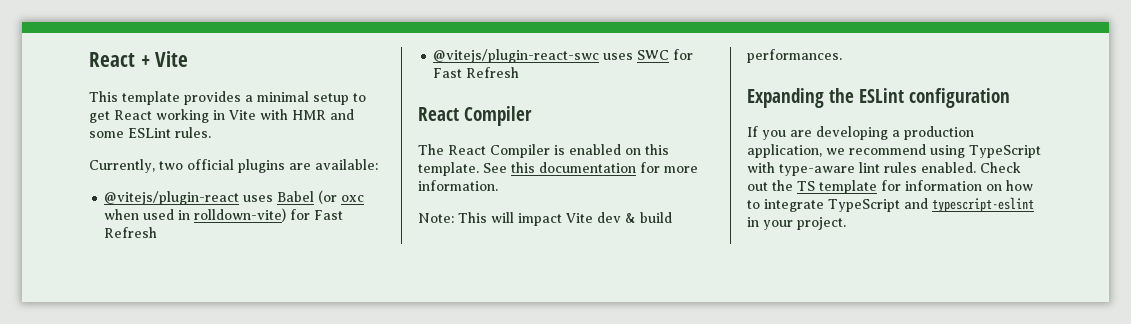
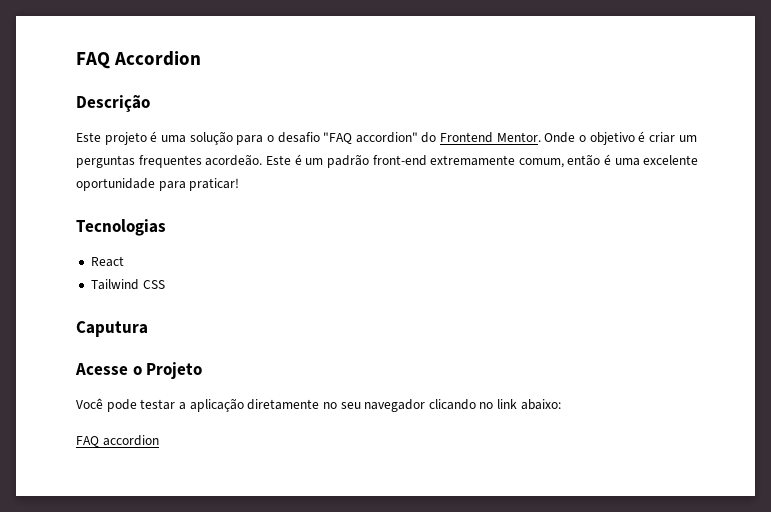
[89,51,189,67] [89,91,366,105] [89,109,354,123] [89,127,211,138] [89,159,378,173] [104,190,365,205] [104,208,344,222] [104,227,158,238] [433,49,694,63] [433,67,520,78] [418,106,532,126] [418,144,669,158] [418,162,698,176] [418,180,498,191] [418,212,672,226] [747,49,842,63] [747,88,1010,108] [747,126,974,140] [747,144,1041,158] [747,162,1021,176] [747,180,1033,194] [747,197,1034,212] [747,217,846,230] React + Vite // This template provides a minimal setup to get React working in Vite with HMR and some ESLint rules. // Currently, two official plugins are available: // @vitejs/plugin-react uses Babel (or oxc when used in rolldown-vite) for Fast Refresh // @vitejs/plugin-react-swc uses SWC for Fast Refresh // React Compiler // The React Compiler is enabled on this template. See this documentation for more information. // Note: This will impact Vite dev & build performances. // Expanding the ESLint configuration // If you are developing a production application, we recommend using TypeScript with type-aware lint rules enabled. Check out the TS template for information on how to integrate TypeScript and typescript-eslint in your project. -> [76,51,202,69] [76,95,150,112] [76,131,697,145] [76,154,699,168] [76,178,240,191] [76,219,166,236] [90,256,124,267] [90,279,165,290] [76,321,148,337] [75,362,203,379] [76,398,561,412] [76,435,159,447] FAQ Accordion // Descrição // Este projeto é uma solução para o desafio "FAQ accordion" do Frontend Mentor. Onde o objetivo é criar um perguntas frequentes acordeão. Este é um padrão front-end extremamente comum, então é uma excelente oportunidade para praticar! // Tecnologias // React // Tailwind CSS // Caputura // Acesse o Projeto // Você pode testar a aplicação diretamente no seu navegador clicando no link abaixo: // FAQ accordion

